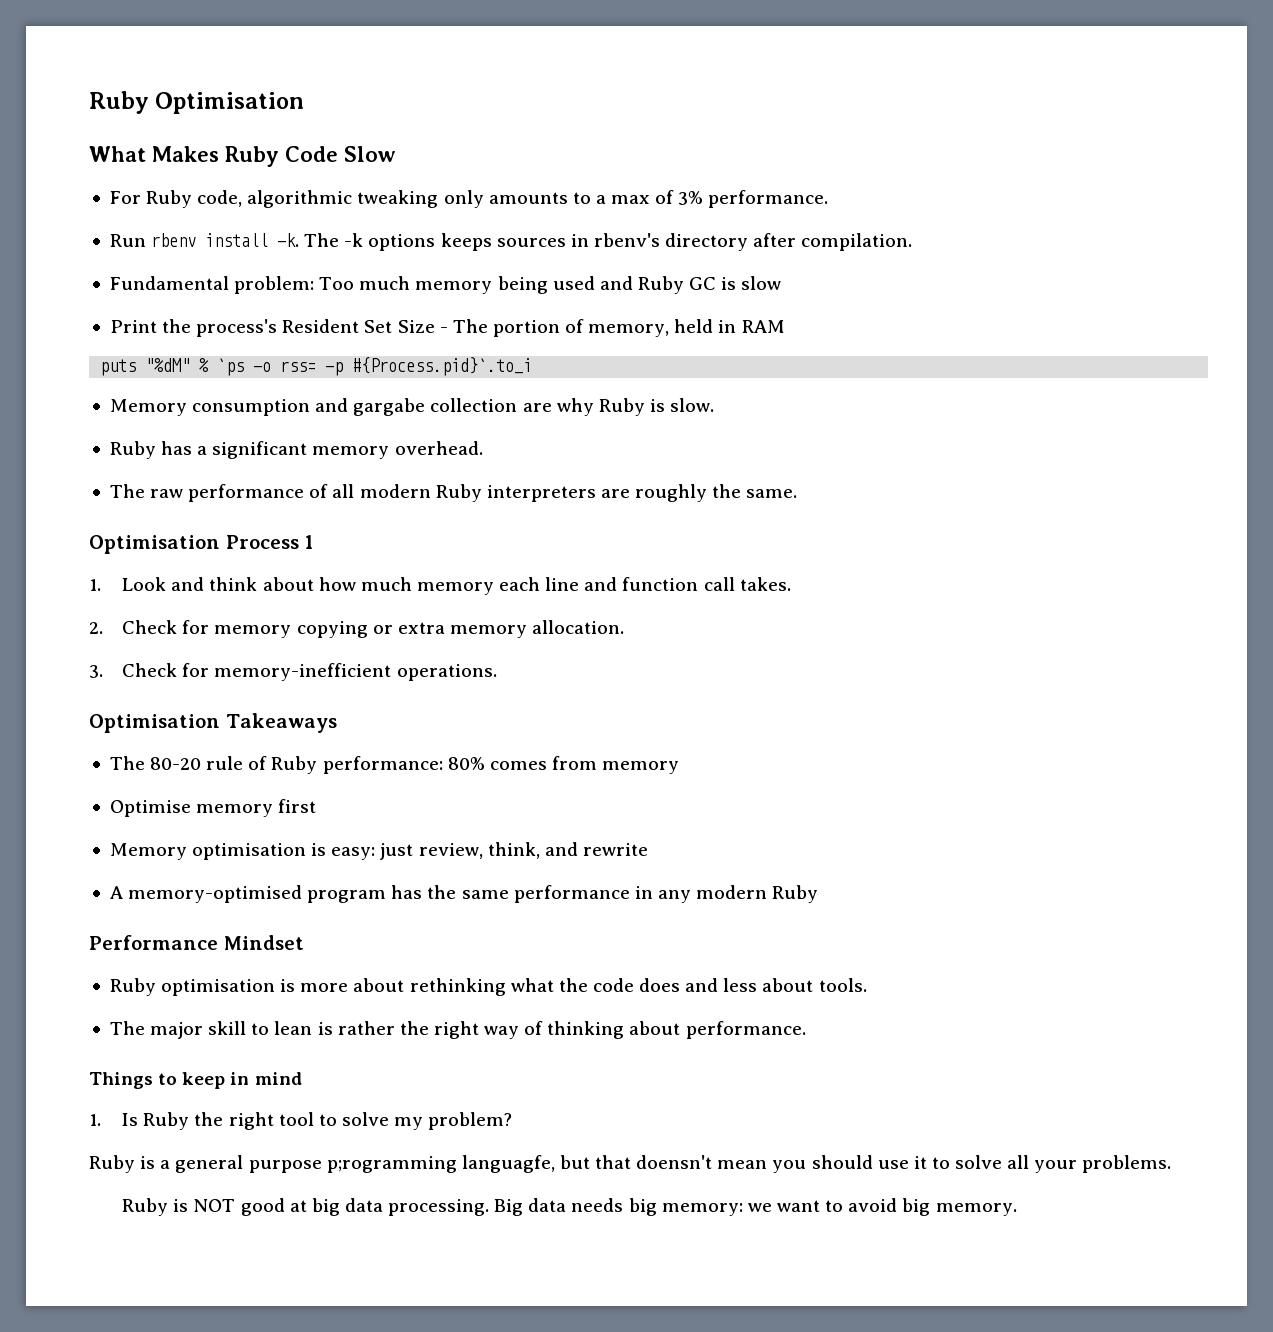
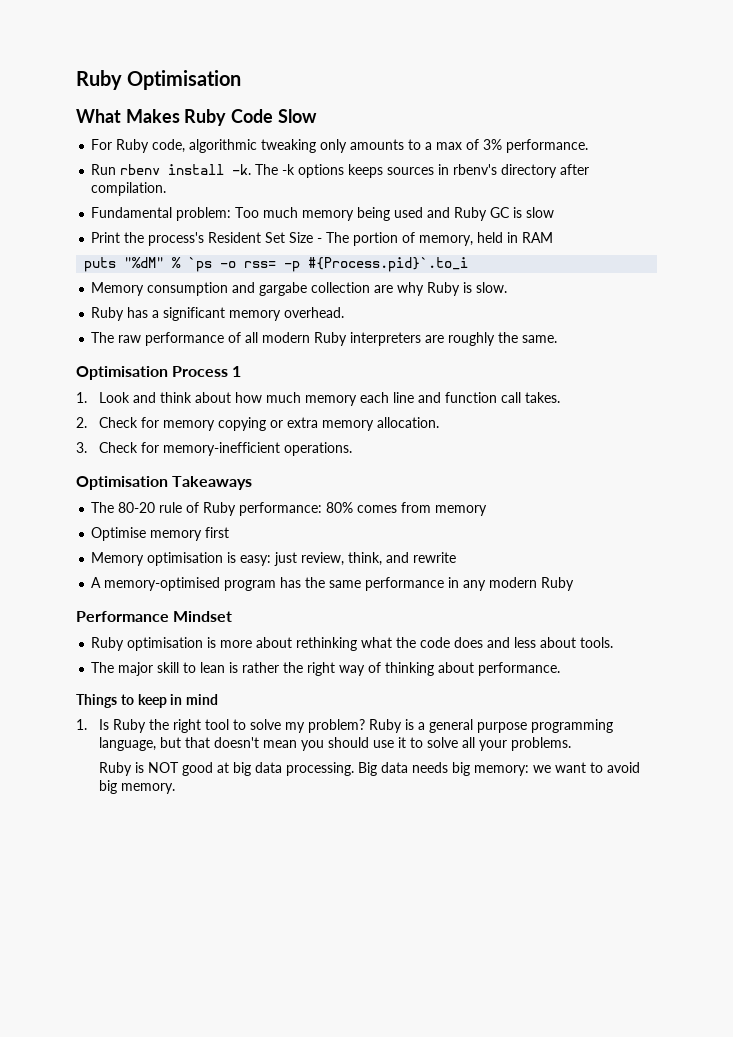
(513, 1121) // -> (366, 726) none
[326,1155,555,1173] p;rogramming languagfe, -> [531,719,614,733] [99,737,157,751] programming language,
[636,1155,713,1169] doensn't -> [214,737,260,748] doesn't

